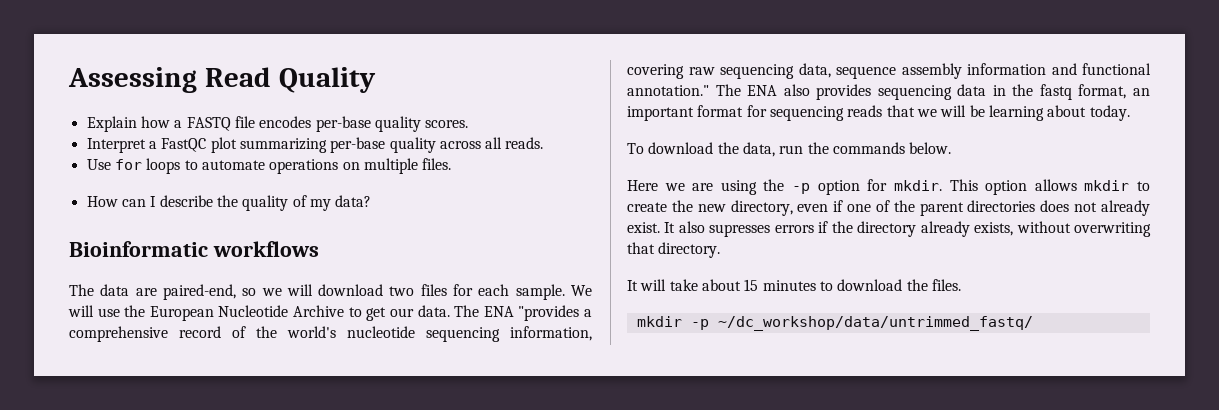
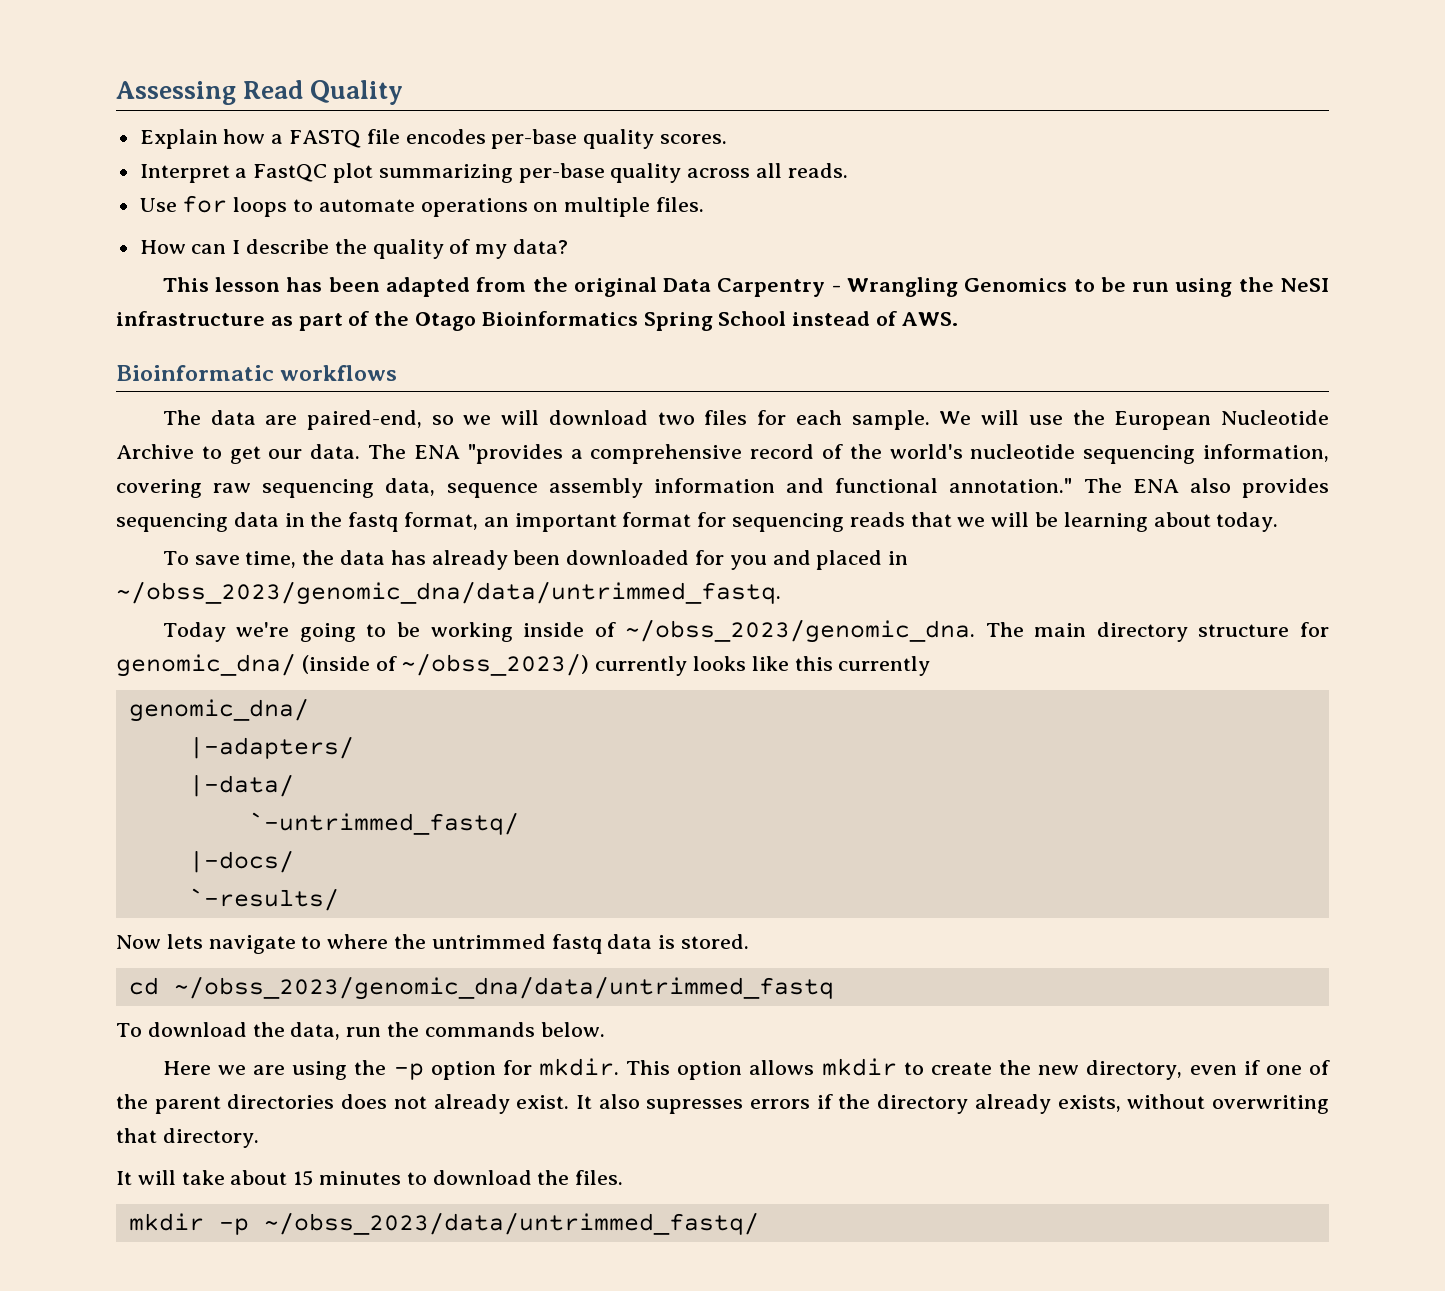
(372, 201) none -> [162,277,1330,297] [116,311,958,331] // This lesson has been adapted from the original Data Carpentry - Wrangling Genomics to be run using the NeSI infrastructure as part of the Otago Bioinformatics Spring School instead of AWS.
(1130, 113) none -> [162,550,909,570] [116,581,781,605] [162,619,1329,643] [116,653,931,677] [128,698,309,722] [188,736,354,759] [188,774,294,797] [248,812,519,835] [188,850,294,873] [188,888,339,911] [116,934,750,954] [128,976,834,1000] // To save time, the data has already been downloaded for you and placed in ~/obss_2023/genomic_dna/data/untrimmed_fastq. // Today we're going to be working inside of ~/obss_2023/genomic_dna. The main directory structure for genomic_dna/ (inside of ~/obss_2023/) currently looks like this currently // genomic_dna/ // |-adapters/ // |-data/ // `-untrimmed_fastq/ // |-docs/ // `-results/ // Now lets navigate to where the untrimmed fastq data is stored. // cd ~/obss_2023/genomic_dna/data/untrimmed_fastq
[717,316,1033,331] ~/dc_workshop/data/untrimmed_fastq/ -> [263,1212,759,1235] ~/obss_2023/data/untrimmed_fastq/

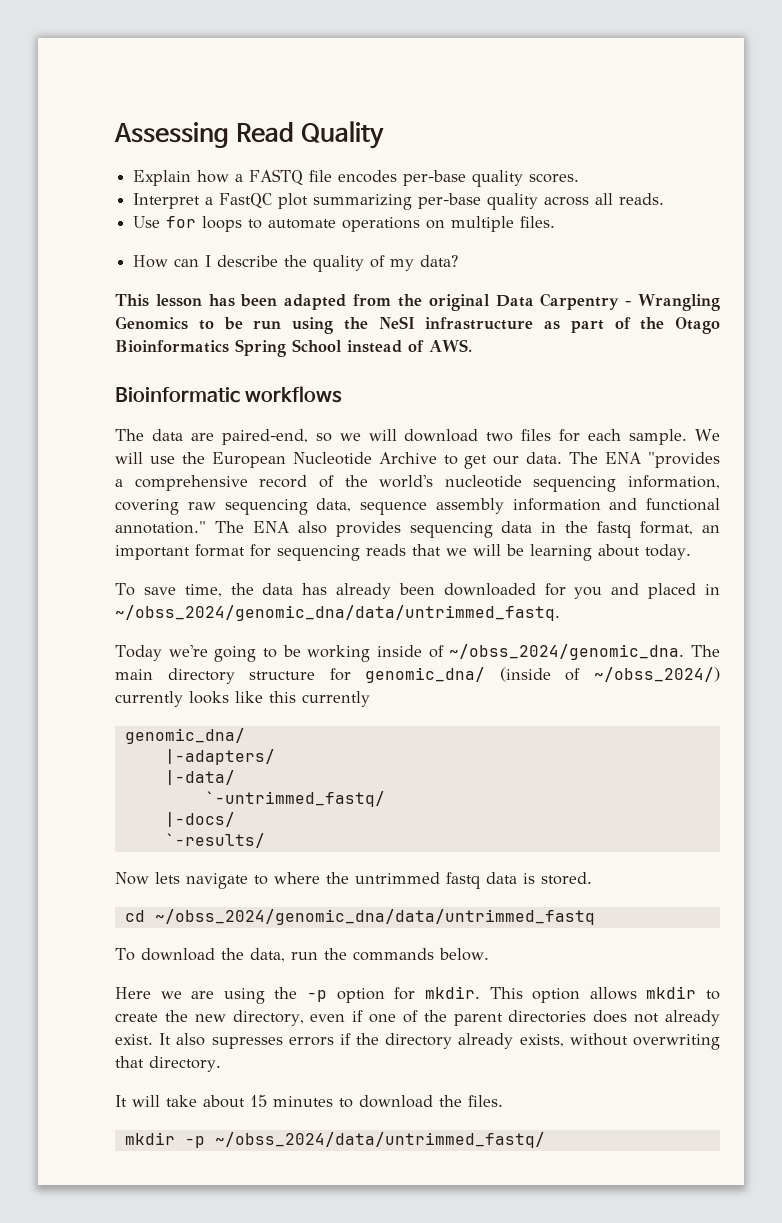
[116,581,781,605] ~/obss_2023/genomic_dna/data/untrimmed_fastq. -> [115,605,560,621] ~/obss_2024/genomic_dna/data/untrimmed_fastq.
[625,619,976,643] ~/obss_2023/genomic_dna. -> [449,644,685,660] ~/obss_2024/genomic_dna.
[401,653,590,676] ~/obss_2023/) -> [594,667,720,682] ~/obss_2024/)
[173,976,834,1000] ~/obss_2023/genomic_dna/data/untrimmed_fastq -> [154,909,595,925] ~/obss_2024/genomic_dna/data/untrimmed_fastq
[263,1212,759,1235] ~/obss_2023/data/untrimmed_fastq/ -> [214,1132,545,1148] ~/obss_2024/data/untrimmed_fastq/

